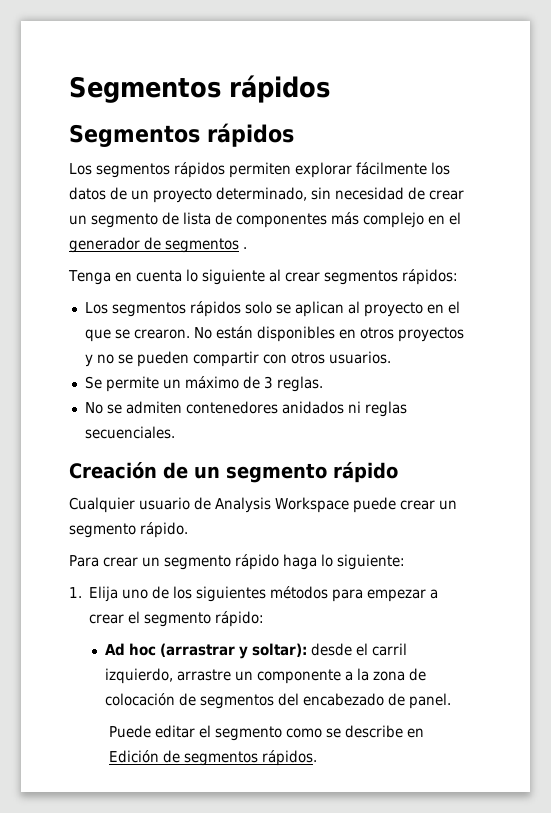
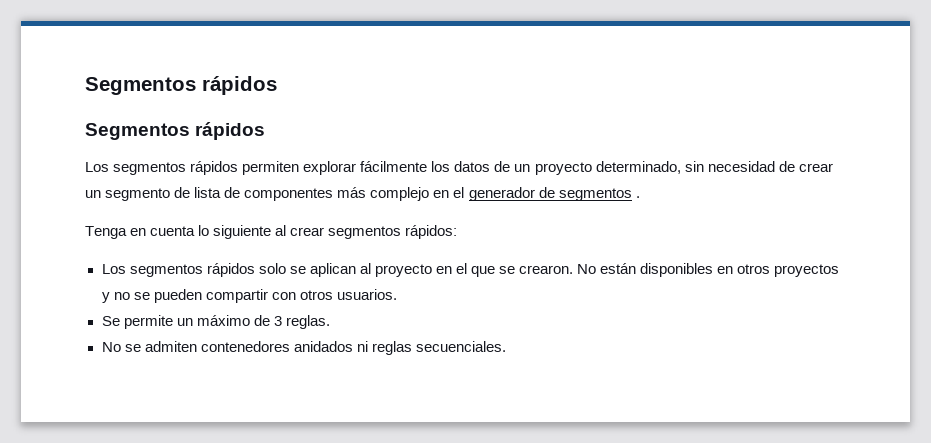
[69,462,398,483] [69,497,457,513] [69,522,188,538] [69,554,405,570] [69,586,439,602] [89,611,265,627] [104,643,407,659] [104,668,426,684] [104,693,451,709] [108,725,424,741] [108,750,317,766] // Creación de un segmento rápido // Cualquier usuario de Analysis Workspace puede crear un segmento rápido. // Para crear un segmento rápido haga lo siguiente: // 1. Elija uno de los siguientes métodos para empezar a crear el segmento rápido: // Ad hoc (arrastrar y soltar): desde el carril izquierdo, arrastre un componente a la zona de colocación de segmentos del encabezado de panel. // Puede editar el segmento como se describe en Edición de segmentos rápidos. -> (506, 346) none

